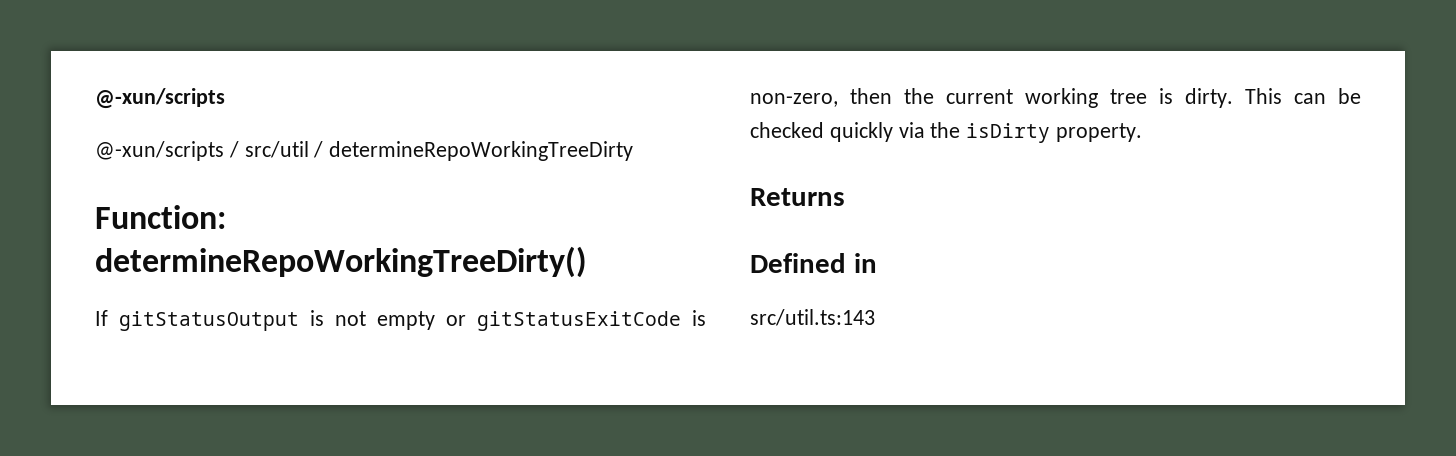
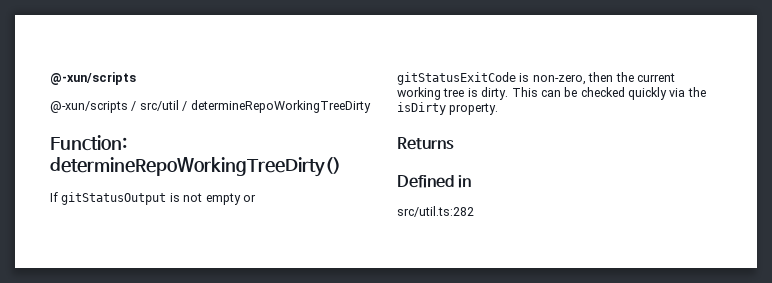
[750,309,875,326] src/util.ts:143 -> [397,206,474,217] src/util.ts:282

